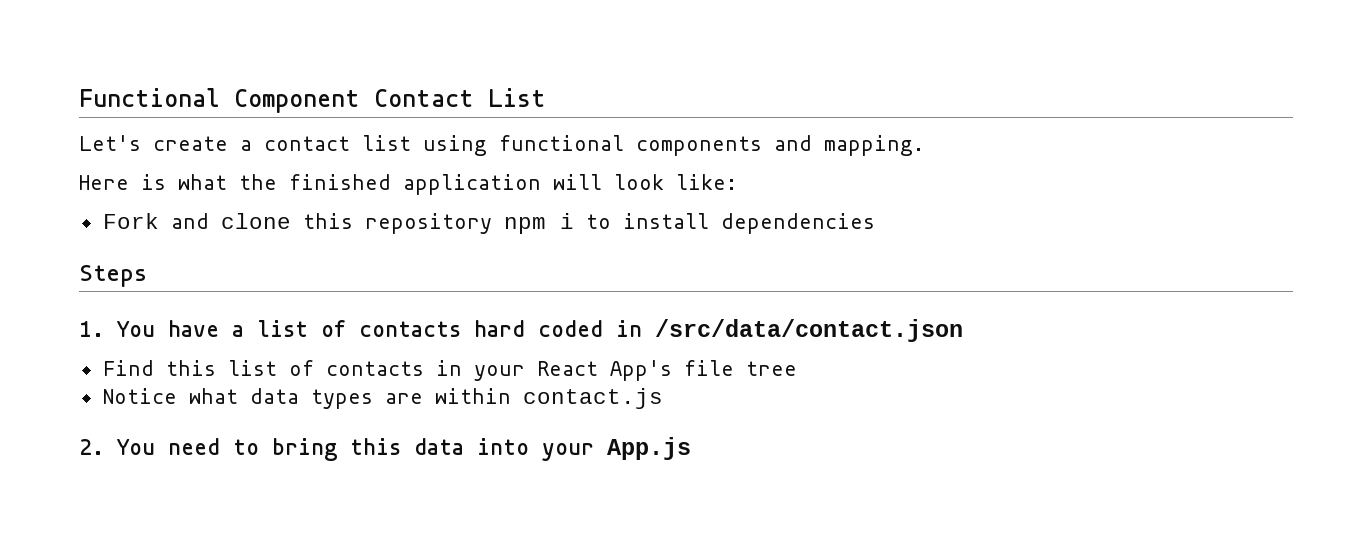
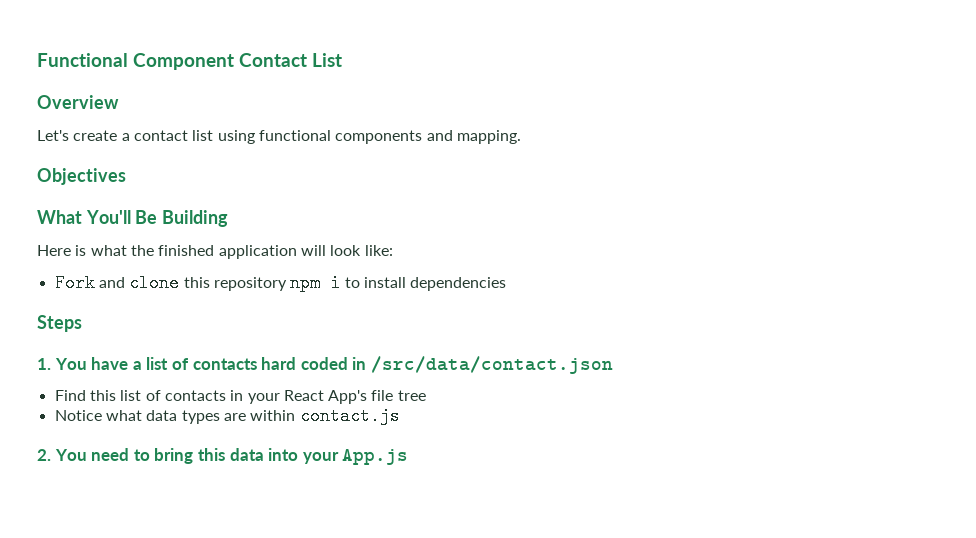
(546, 97) none -> [37,95,119,109] // Overview
(924, 145) none -> [37,168,126,185] [37,210,229,227] // Objectives // What You'll Be Building

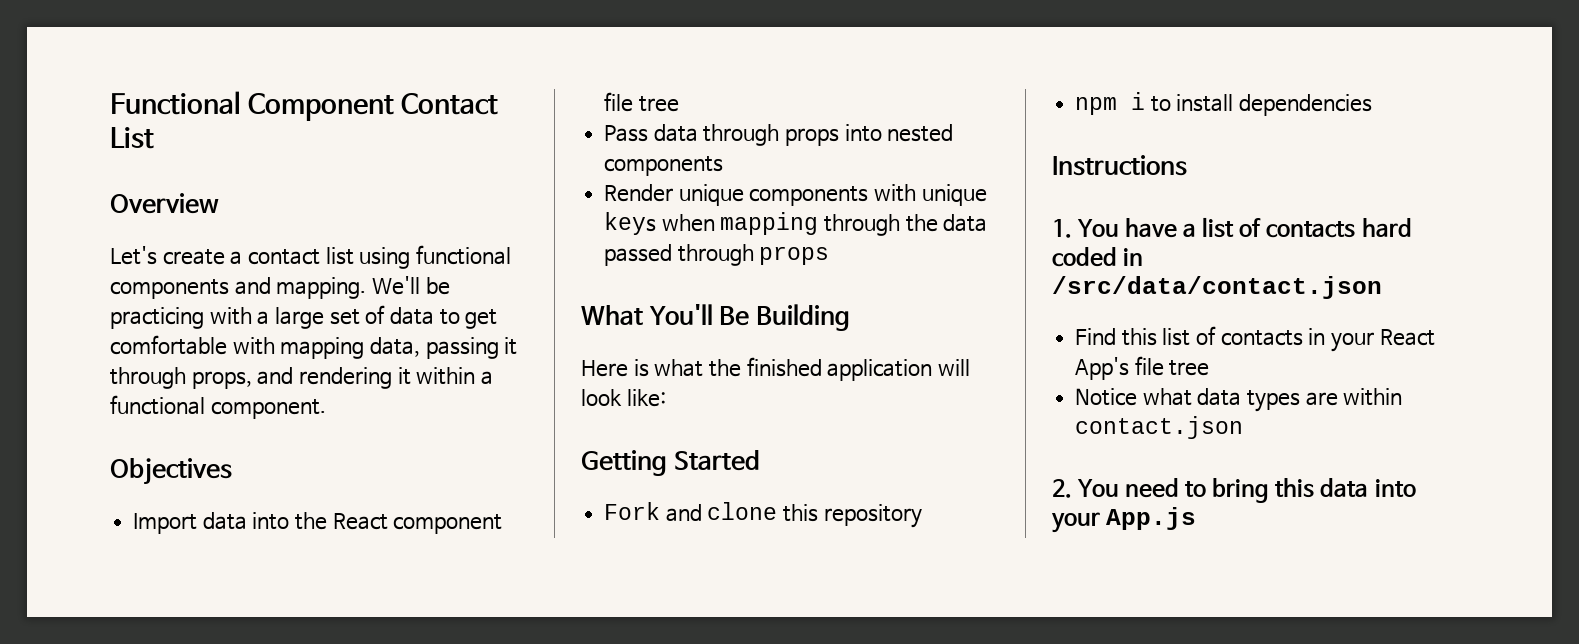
[37,168,126,185] // Objectives -> [371,276,450,295] [110,305,498,329] [110,335,518,359] [110,367,493,389] [110,395,326,419] [110,458,232,485] [133,512,503,534] [604,92,679,112] [604,124,954,146] [604,156,724,176] [604,184,987,206] [604,212,988,236] [604,244,830,266] We'll be practicing with a large set of data to get comfortable with mapping data, passing it through props, and rendering it within a functional component. // Objectives // Import data into the React component file tree // Pass data through props into nested components // Render unique components with unique keys when mapping through the data passed through props
(393, 250) none -> [581,450,760,476] // Getting Started
(287, 284) none -> (922, 516) //
[37,315,82,332] Steps -> [1052,155,1187,176] Instructions
[299,407,400,425] contact.js -> [1075,416,1244,439] contact.json

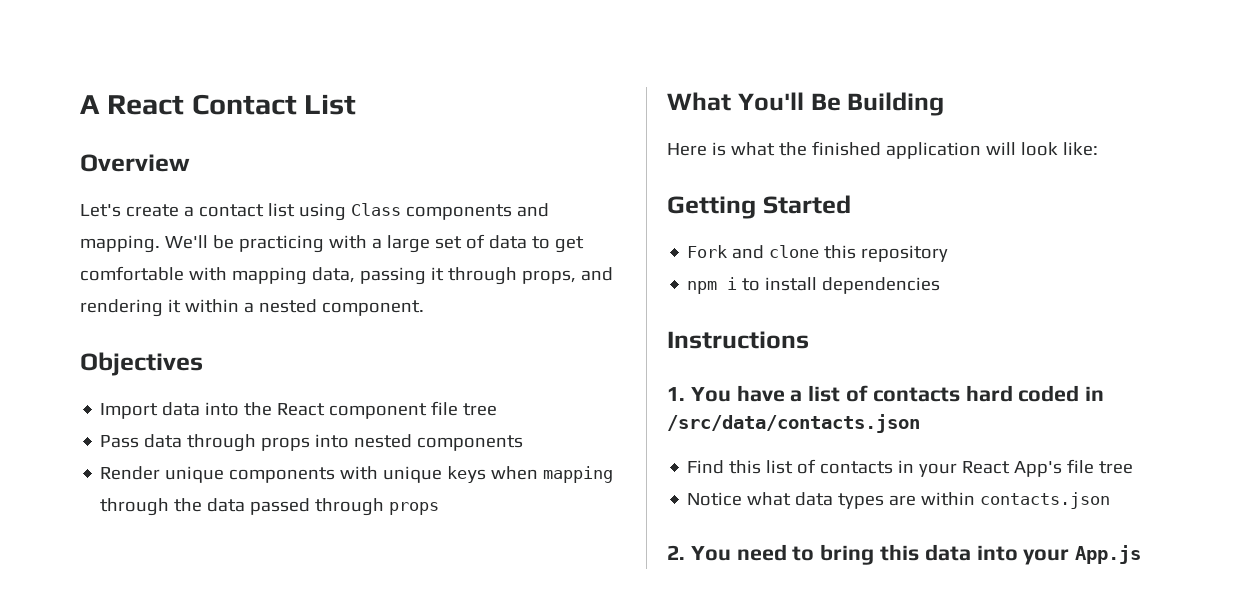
[110,91,395,121] Functional Component -> [80,95,184,115] A React
[415,245,511,265] functional -> [350,203,401,216] Class
[110,395,205,415] functional -> [258,299,317,313] nested
[1052,276,1382,299] /src/data/contact.json -> [667,414,920,433] /src/data/contacts.json
[1075,416,1244,439] contact.json -> [980,492,1111,509] contacts.json

